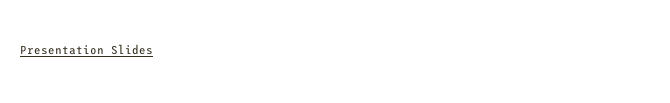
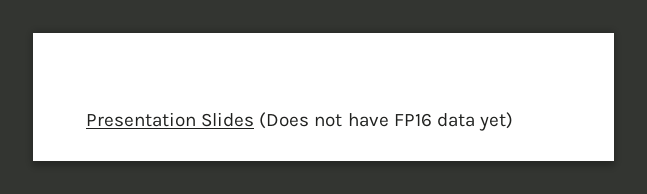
(153, 49) none -> [259,112,513,131] (Does not have FP16 data yet)

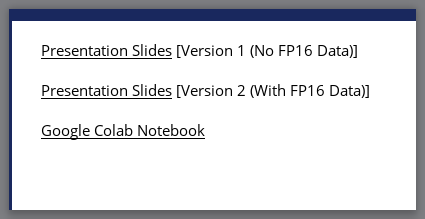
[86,112,513,131] Presentation Slides (Does not have FP16 data yet) -> [41,44,359,58] [41,84,371,98] [41,124,206,140] Presentation Slides [Version 1 (No FP16 Data)] // Presentation Slides [Version 2 (With FP16 Data)] // Google Colab Notebook

